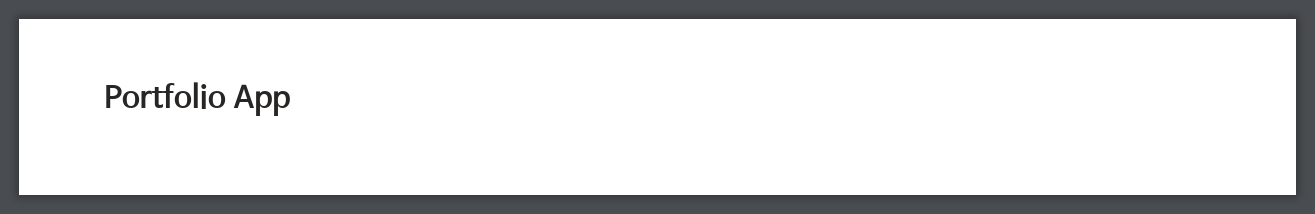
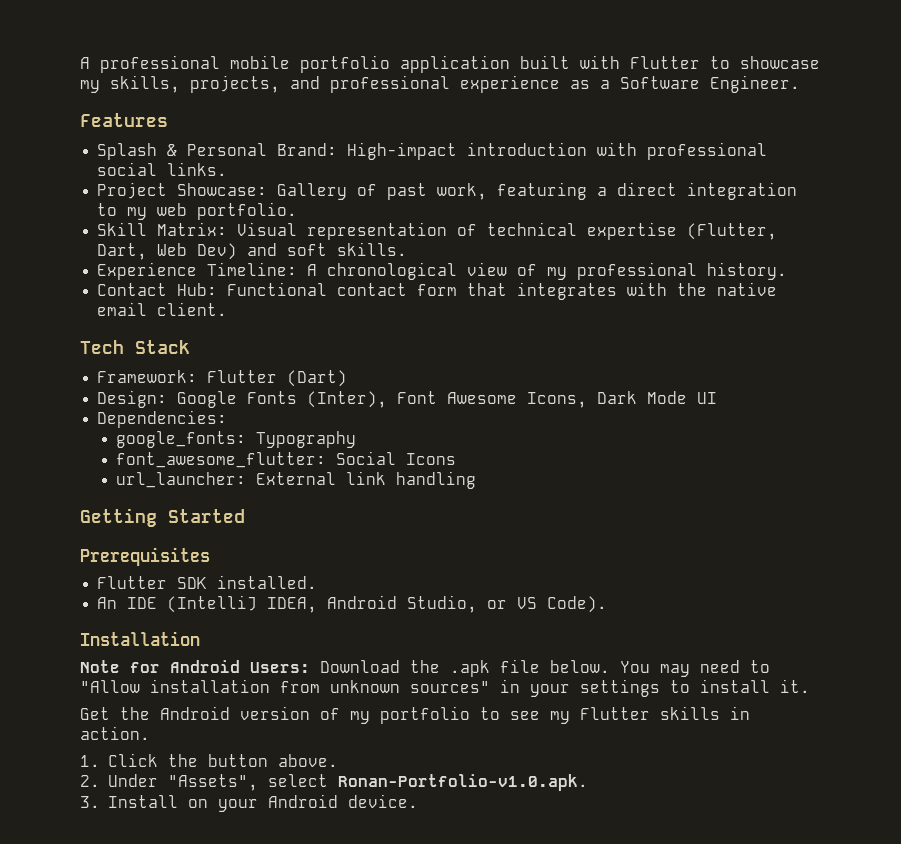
[104,82,291,116] Portfolio App -> [80,55,820,73] [80,75,800,93] [80,113,168,127] [97,142,768,160] [97,162,228,176] [97,182,798,200] [97,202,298,220] [97,222,778,240] [97,242,408,260] [97,262,788,280] [97,282,778,300] [97,302,228,316] [80,340,190,354] [97,370,348,387] [97,390,718,408] [97,410,228,428] [115,431,356,448] [115,451,456,468] [115,471,476,489] [80,508,245,527] [80,547,210,566] [97,575,318,589] [97,595,608,613] [80,631,200,646] [80,659,770,677] [80,679,810,697] [80,706,750,724] [80,726,150,740] [80,753,338,767] [80,774,588,791] [80,794,418,812] A professional mobile portfolio application built with Flutter to showcase my skills, projects, and professional experience as a Software Engineer. // Features // Splash & Personal Brand: High-impact introduction with professional social links. // Project Showcase: Gallery of past work, featuring a direct integration to my web portfolio. // Skill Matrix: Visual representation of technical expertise (Flutter, Dart, Web Dev) and soft skills. // Experience Timeline: A chronological view of my professional history. // Contact Hub: Functional contact form that integrates with the native email client. // Tech Stack // Framework: Flutter (Dart) // Design: Google Fonts (Inter), Font Awesome Icons, Dark Mode UI // Dependencies: // google_fonts: Typography // font_awesome_flutter: Social Icons // url_launcher: External link handling // Getting Started // Prerequisites // Flutter SDK installed. // An IDE (IntelliJ IDEA, Android Studio, or VS Code). // Installation // Note for Android Users: Download the .apk file below. You may need to "Allow installation from unknown sources" in your settings to install it. // Get the Android version of my portfolio to see my Flutter skills in action. // 1. Click the button above. // 2. Under "Assets", select Ronan-Portfolio-v1.0.apk. // 3. Install on your Android device.

